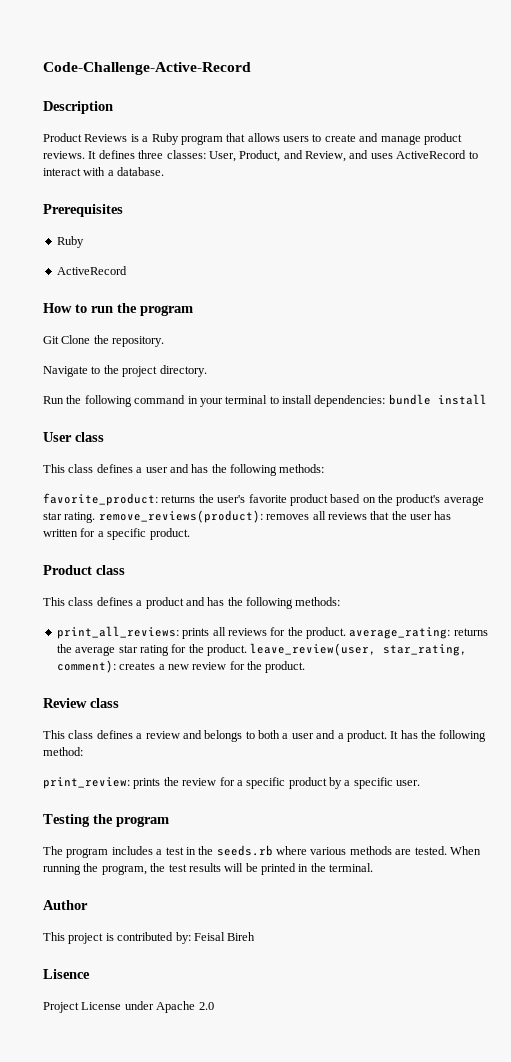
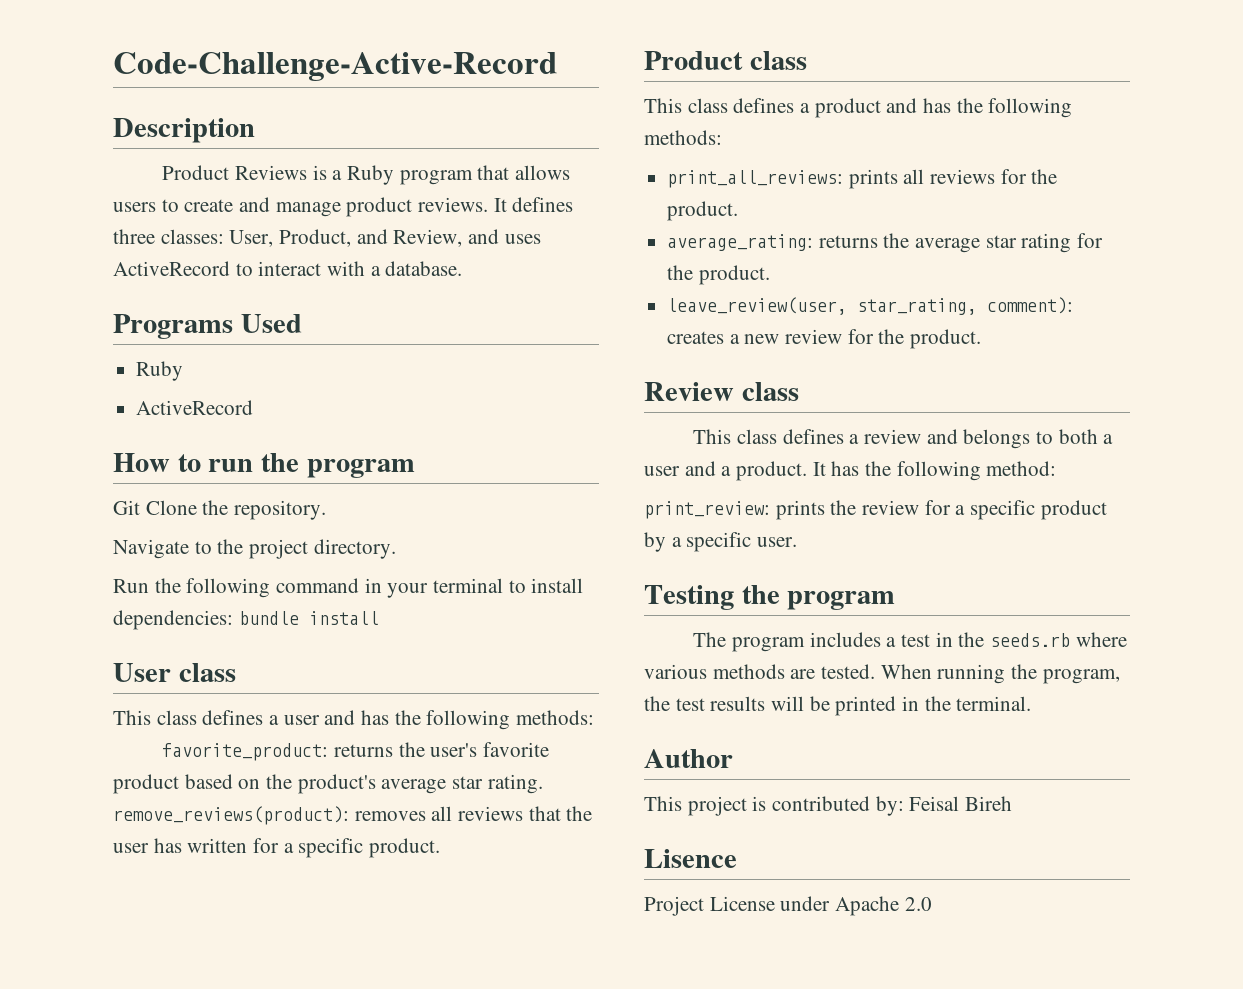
[43,204,123,217] Prerequisites -> [113,314,302,339] Programs Used
(346, 633) none -> (739, 211) //
(247, 650) none -> (770, 275) //

